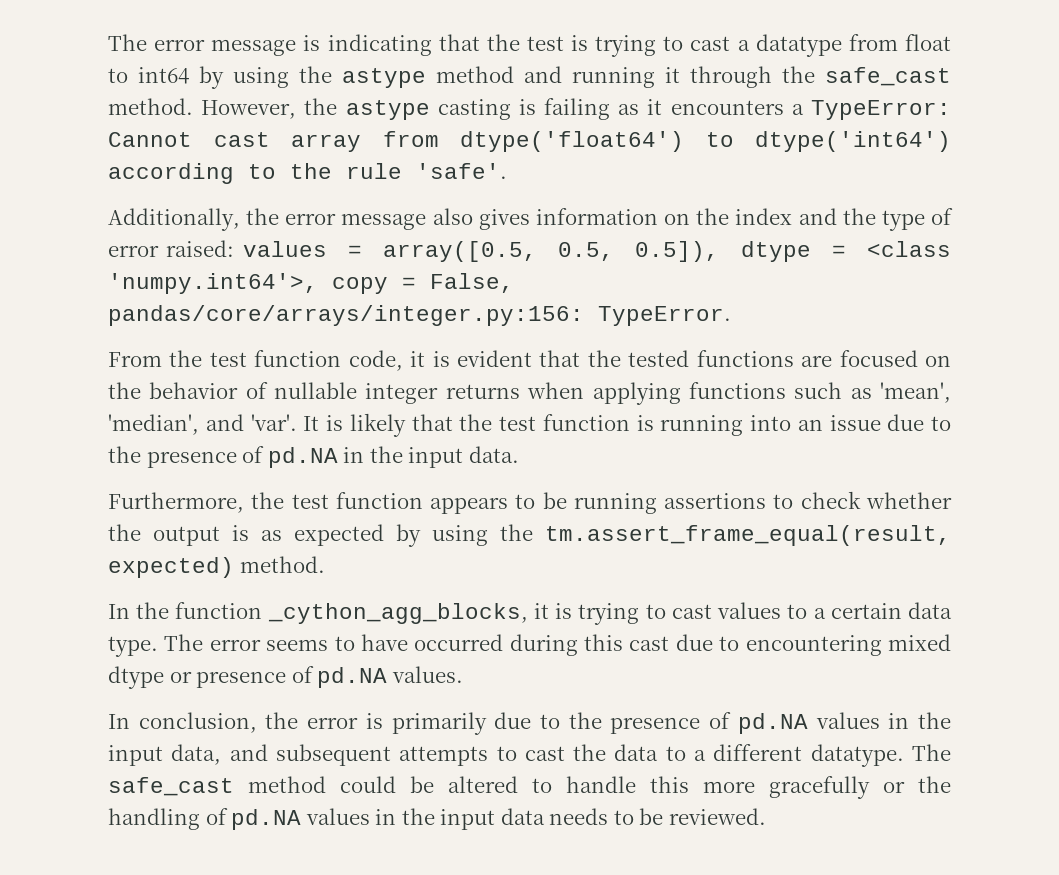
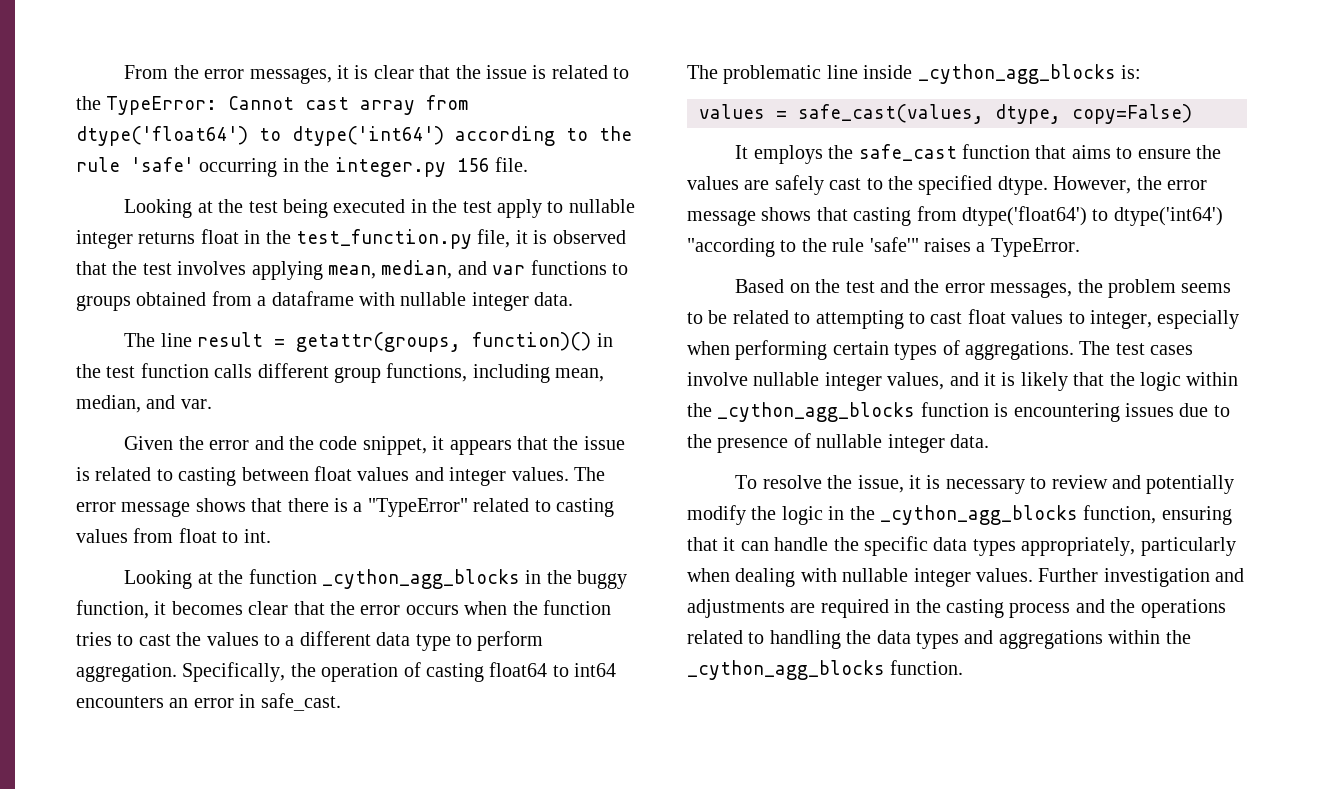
[108,34,951,57] [108,66,951,89] [108,98,804,120] The error message is indicating that the test is trying to cast a datatype from float to int64 by using the astype method and running it through the safe_cast method. However, the astype casting is failing as it encounters a -> [124,65,630,84] [76,96,101,110] From the error messages, it is clear that the issue is related to the
[416,163,507,179] [108,208,954,231] [108,240,951,262] [108,273,514,294] [108,305,731,326] [108,350,952,371] [108,382,952,405] [108,413,951,437] [108,446,519,468] [108,491,952,514] [108,524,951,547] [108,556,325,578] [108,602,953,625] [108,634,951,657] [108,666,463,689] [108,712,951,735] [108,744,951,767] [108,776,951,799] [108,808,766,830] 'safe'. // Additionally, the error message also gives information on the index and the type of error raised: values = array([0.5, 0.5, 0.5]), dtype = <class 'numpy.int64'>, copy = False, pandas/core/arrays/integer.py:156: TypeError. // From the test function code, it is evident that the tested functions are focused on the behavior of nullable integer returns when applying functions such as 'mean', 'median', and 'var'. It is likely that the test function is running into an issue due to the presence of pd.NA in the input data. // Furthermore, the test function appears to be running assertions to check whether the output is as expected by using the tm.assert_frame_equal(result, expected) method. // In the function _cython_agg_blocks, it is trying to cast values to a certain data type. The error seems to have occurred during this cast due to encountering mixed dtype or presence of pd.NA values. // In conclusion, the error is primarily due to the presence of pd.NA values in the input data, and subsequent attempts to cast the data to a different datatype. The safe_cast method could be altered to handle this more gracefully or the handling of pd.NA values in the input data needs to be reviewed. -> [131,157,528,177] [124,199,635,218] [76,229,626,249] [76,260,628,280] [76,291,574,311] [124,332,613,352] [76,363,605,383] [76,395,212,413] [124,436,625,455] [76,466,605,486] [76,498,614,517] [76,528,271,543] [124,569,628,589] [76,600,611,619] [76,631,544,651] [76,662,617,682] [76,693,341,711] [687,64,1141,84] [699,104,1192,124] [735,144,1222,164] [687,175,1207,195] [687,206,1223,226] [687,237,1080,257] [735,279,1232,298] [687,309,1240,329] [687,340,1194,360] [687,372,1239,391] [687,402,1230,422] [687,433,989,453] [735,475,1235,494] [687,505,1232,525] [687,536,1236,556] [687,568,1245,587] [687,599,1226,618] [687,630,1191,649] [687,660,964,680] 'safe' occurring in the integer.py 156 file. // Looking at the test being executed in the test apply to nullable integer returns float in the test_function.py file, it is observed that the test involves applying mean, median, and var functions to groups obtained from a dataframe with nullable integer data. // The line result = getattr(groups, function)() in the test function calls different group functions, including mean, median, and var. // Given the error and the code snippet, it appears that the issue is related to casting between float values and integer values. The error message shows that there is a "TypeError" related to casting values from float to int. // Looking at the function _cython_agg_blocks in the buggy function, it becomes clear that the error occurs when the function tries to cast the values to a different data type to perform aggregation. Specifically, the operation of casting float64 to int64 encounters an error in safe_cast. // The problematic line inside _cython_agg_blocks is: // values = safe_cast(values, dtype, copy=False) // It employs the safe_cast function that aims to ensure the values are safely cast to the specified dtype. However, the error message shows that casting from dtype('float64') to dtype('int64') "according to the rule 'safe'" raises a TypeError. // Based on the test and the error messages, the problem seems to be related to attempting to cast float values to integer, especially when performing certain types of aggregations. The test cases involve nullable integer values, and it is likely that the logic within the _cython_agg_blocks function is encountering issues due to the presence of nullable integer data. // To resolve the issue, it is necessary to review and potentially modify the logic in the _cython_agg_blocks function, ensuring that it can handle the specific data types appropriately, particularly when dealing with nullable integer values. Further investigation and adjustments are required in the casting process and the operations related to handling the data types and aggregations within the _cython_agg_blocks function.

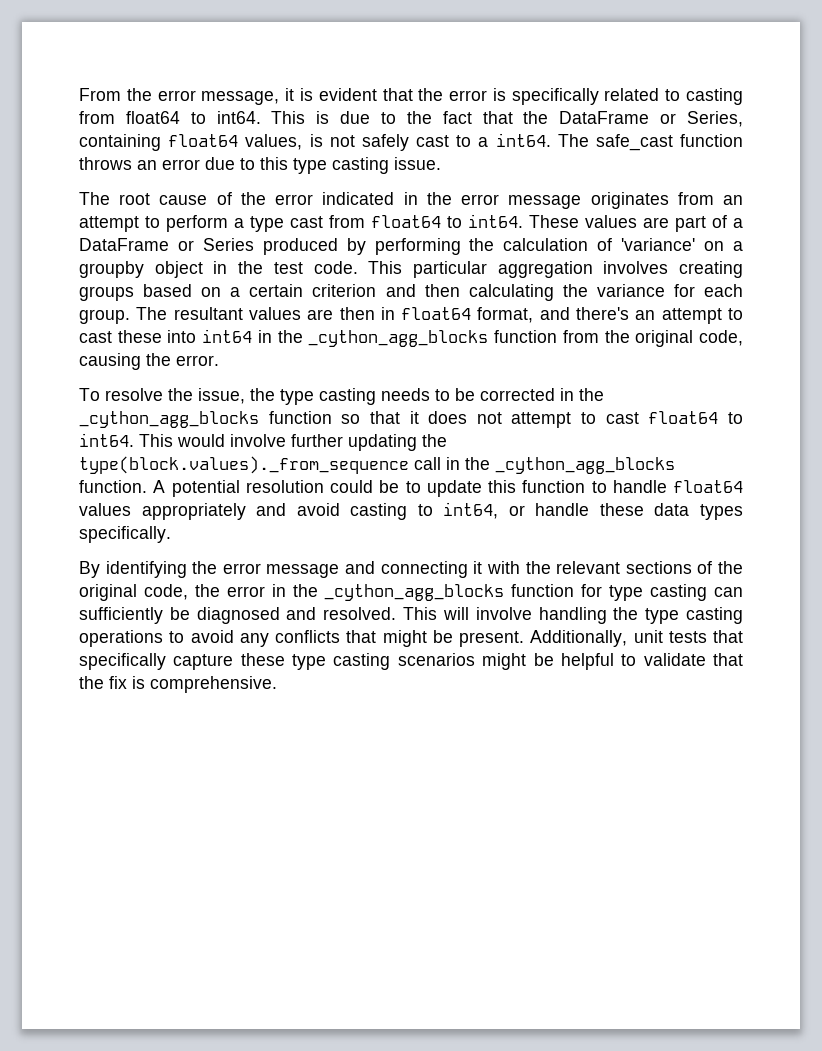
[249,65,630,84] [76,95,469,115] [76,126,632,146] [76,157,528,177] [124,199,635,218] [76,229,626,249] [76,260,628,280] [76,291,574,311] [124,332,613,352] [76,363,605,383] [76,395,212,413] [124,436,625,455] [76,466,605,486] [76,498,614,517] [76,528,271,543] [124,569,628,589] [76,600,611,619] [76,631,544,651] [76,662,617,682] [76,693,341,711] [687,64,1141,84] [699,104,1192,124] [735,144,1222,164] [687,175,1207,195] [687,206,1223,226] [687,237,1080,257] [735,279,1232,298] [687,309,1240,329] [687,340,1194,360] [687,372,1239,391] [687,402,1230,422] [687,433,989,453] [735,475,1235,494] [687,505,1232,525] [687,536,1236,556] [687,568,1245,587] [687,599,1226,618] [687,630,1191,649] [687,660,964,680] messages, it is clear that the issue is related to the TypeError: Cannot cast array from dtype('float64') to dtype('int64') according to the rule 'safe' occurring in the integer.py 156 file. // Looking at the test being executed in the test apply to nullable integer returns float in the test_function.py file, it is observed that the test involves applying mean, median, and var functions to groups obtained from a dataframe with nullable integer data. // The line result = getattr(groups, function)() in the test function calls different group functions, including mean, median, and var. // Given the error and the code snippet, it appears that the issue is related to casting between float values and integer values. The error message shows that there is a "TypeError" related to casting values from float to int. // Looking at the function _cython_agg_blocks in the buggy function, it becomes clear that the error occurs when the function tries to cast the values to a different data type to perform aggregation. Specifically, the operation of casting float64 to int64 encounters an error in safe_cast. // The problematic line inside _cython_agg_blocks is: // values = safe_cast(values, dtype, copy=False) // It employs the safe_cast function that aims to ensure the values are safely cast to the specified dtype. However, the error message shows that casting from dtype('float64') to dtype('int64') "according to the rule 'safe'" raises a TypeError. // Based on the test and the error messages, the problem seems to be related to attempting to cast float values to integer, especially when performing certain types of aggregations. The test cases involve nullable integer values, and it is likely that the logic within the _cython_agg_blocks function is encountering issues due to the presence of nullable integer data. // To resolve the issue, it is necessary to review and potentially modify the logic in the _cython_agg_blocks function, ensuring that it can handle the specific data types appropriately, particularly when dealing with nullable integer values. Further investigation and adjustments are required in the casting process and the operations related to handling the data types and aggregations within the _cython_agg_blocks function. -> [201,88,744,105] [79,111,743,127] [79,133,743,151] [79,157,441,174] [79,192,743,209] [79,214,743,232] [79,238,743,255] [79,261,743,278] [79,284,743,301] [79,307,743,324] [79,329,744,347] [79,353,219,370] [79,388,604,405] [79,411,743,428] [79,433,447,451] [79,456,675,474] [79,480,743,497] [79,502,743,520] [79,526,171,543] [79,561,744,578] [79,584,743,601] [79,607,744,624] [79,630,743,647] [79,653,744,670] [79,676,277,693] message, it is evident that the error is specifically related to casting from float64 to int64. This is due to the fact that the DataFrame or Series, containing float64 values, is not safely cast to a int64. The safe_cast function throws an error due to this type casting issue. // The root cause of the error indicated in the error message originates from an attempt to perform a type cast from float64 to int64. These values are part of a DataFrame or Series produced by performing the calculation of 'variance' on a groupby object in the test code. This particular aggregation involves creating groups based on a certain criterion and then calculating the variance for each group. The resultant values are then in float64 format, and there's an attempt to cast these into int64 in the _cython_agg_blocks function from the original code, causing the error. // To resolve the issue, the type casting needs to be corrected in the _cython_agg_blocks function so that it does not attempt to cast float64 to int64. This would involve further updating the type(block.values)._from_sequence call in the _cython_agg_blocks function. A potential resolution could be to update this function to handle float64 values appropriately and avoid casting to int64, or handle these data types specifically. // By identifying the error message and connecting it with the relevant sections of the original code, the error in the _cython_agg_blocks function for type casting can sufficiently be diagnosed and resolved. This will involve handling the type casting operations to avoid any conflicts that might be present. Additionally, unit tests that specifically capture these type casting scenarios might be helpful to validate that the fix is comprehensive.

